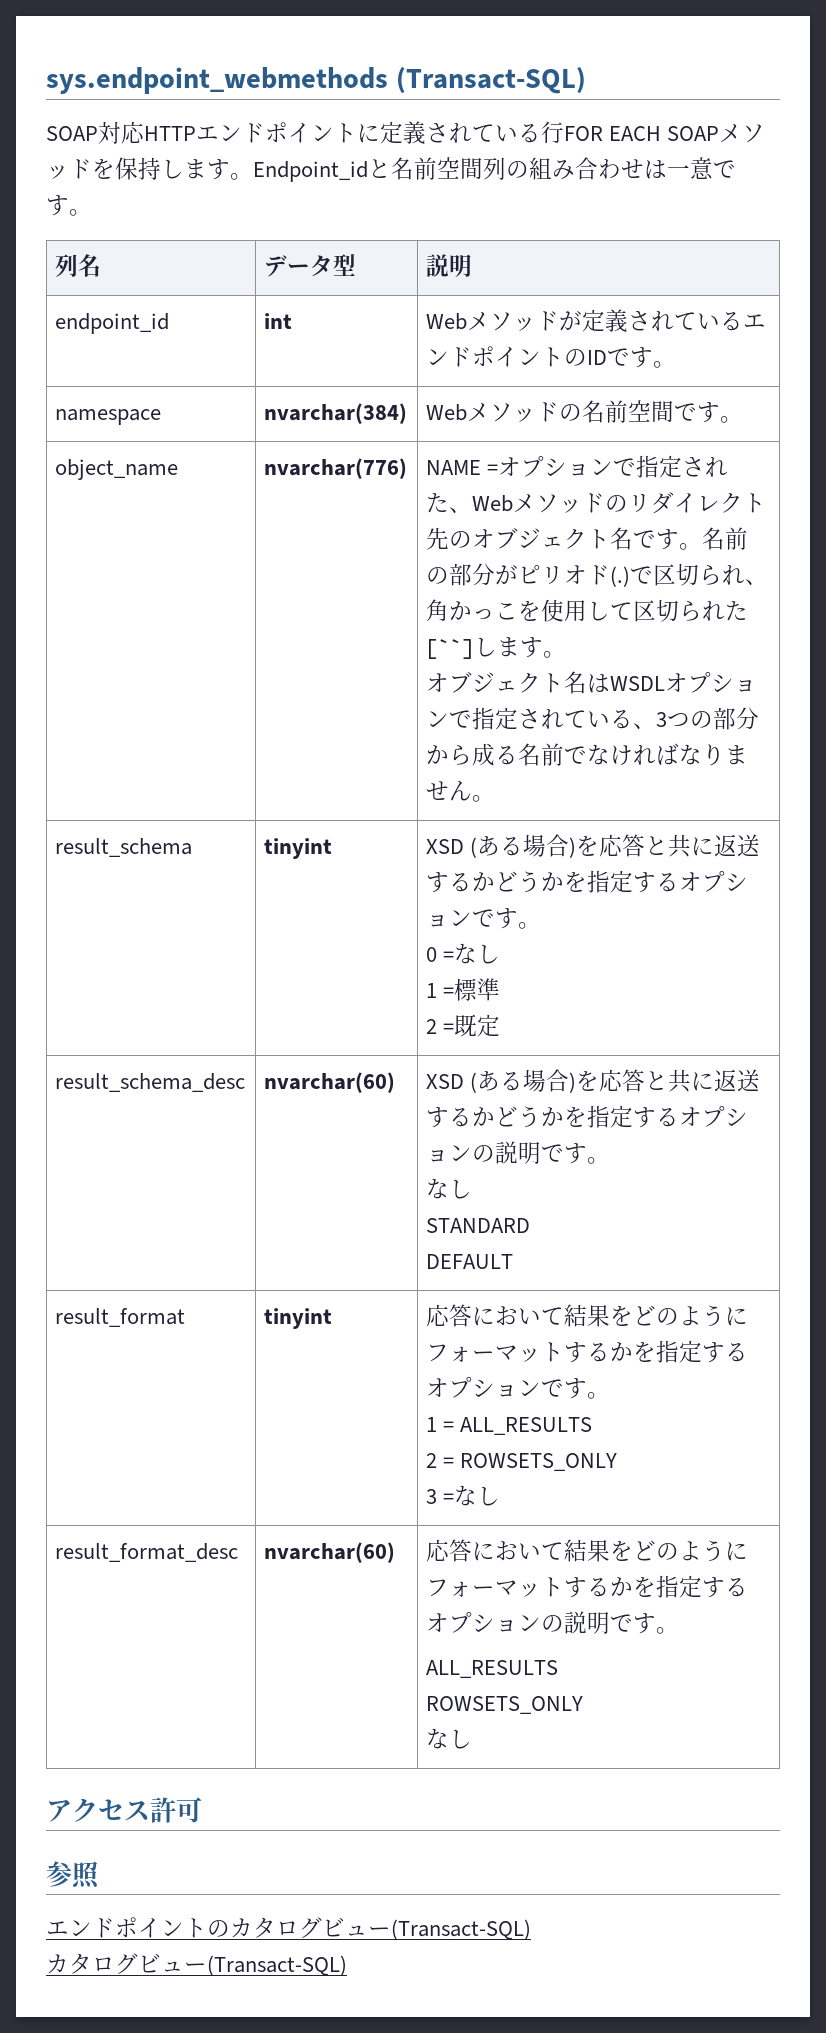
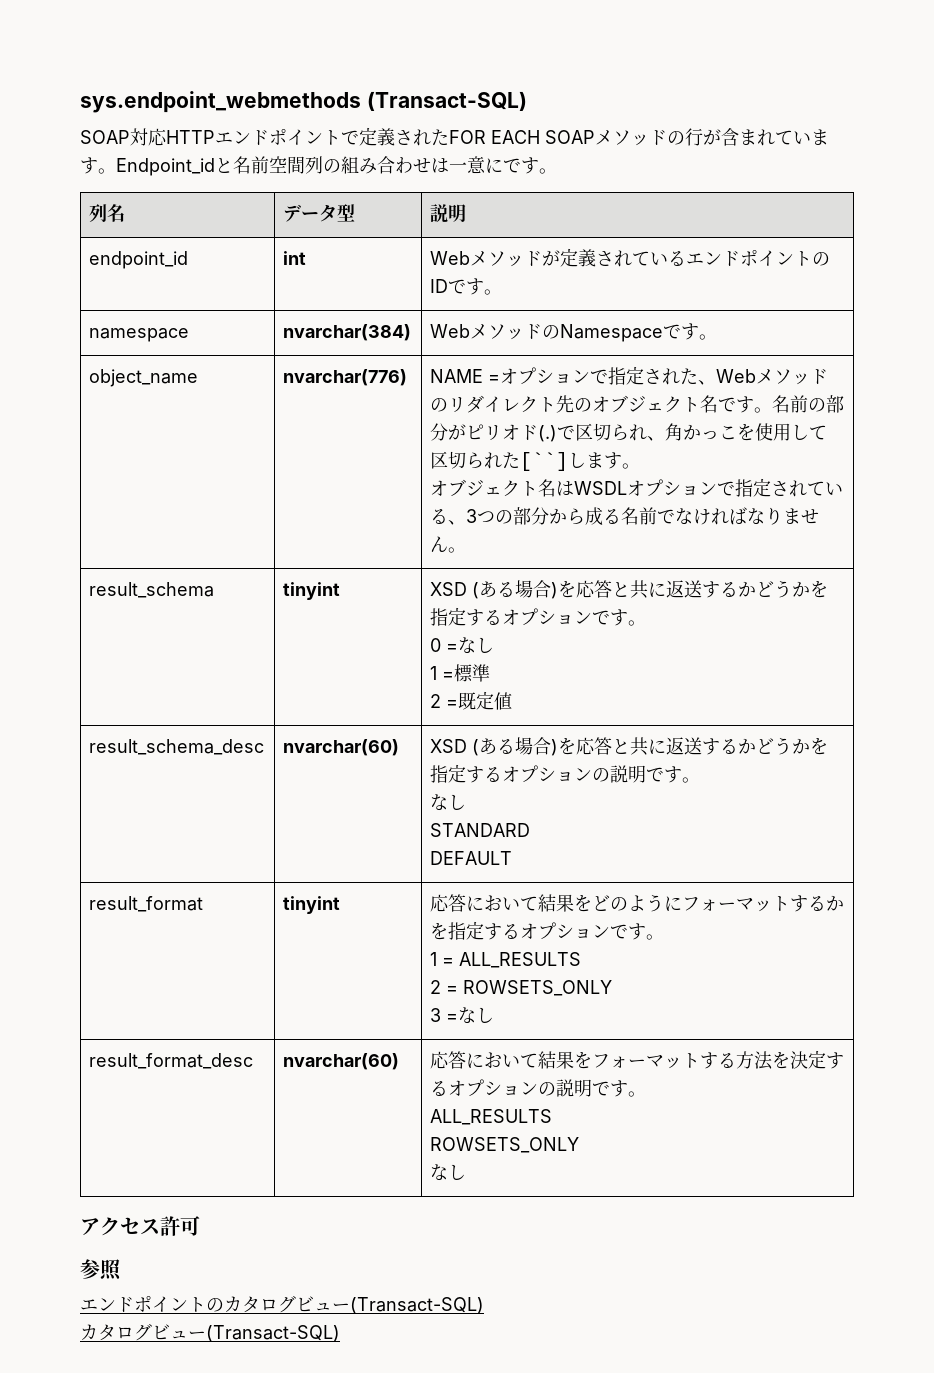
[357,121,564,144] に定義されている行 -> [341,127,449,146] で定義された
[92,157,184,180] を保持し -> [667,128,811,146] の行が含まれてい
(713, 168) none -> [485,158,503,173] に
[582,400,675,423] 名前空間 -> [560,324,664,342] Namespace
(501, 1025) none -> [494,692,513,710] 値
[633,1540,749,1562] [426,1575,680,1598] どのようにフォーマットするかを指 -> [592,1051,809,1070] フォーマットする方法を決

